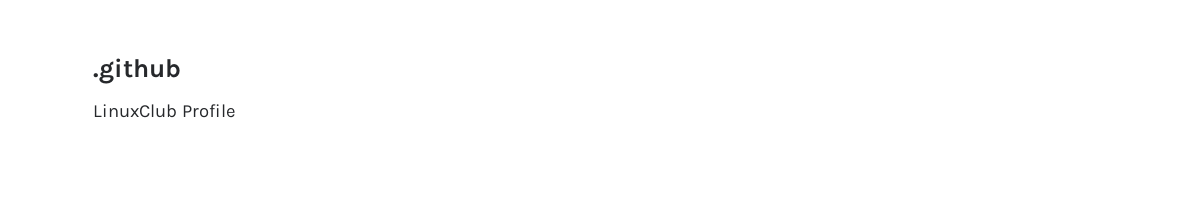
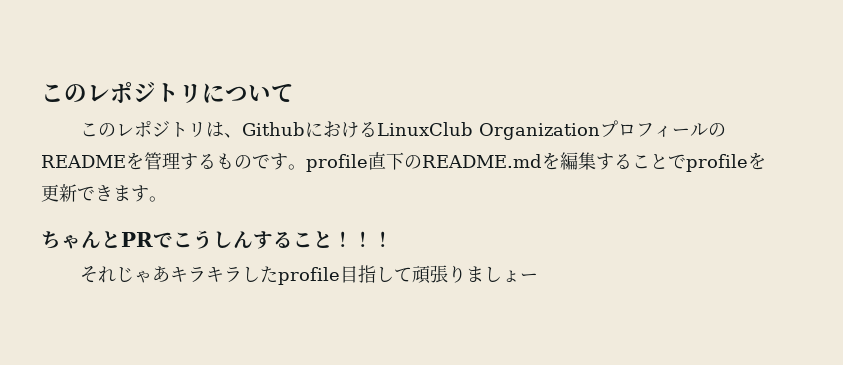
[93,58,181,84] [93,104,236,118] .github // LinuxClub Profile -> [41,81,294,103] [79,120,726,140] [41,152,766,172] [41,184,167,202] [41,230,393,249] [79,265,538,285] このレポジトリについて // このレポジトリは、GithubにおけるLinuxClub OrganizationプロフィールのREADMEを管理するものです。profile直下のREADME.mdを編集することでprofileを更新できます。 // ちゃんとPRでこうしんすること！！！ // それじゃあキラキラしたprofile目指して頑張りましょー

